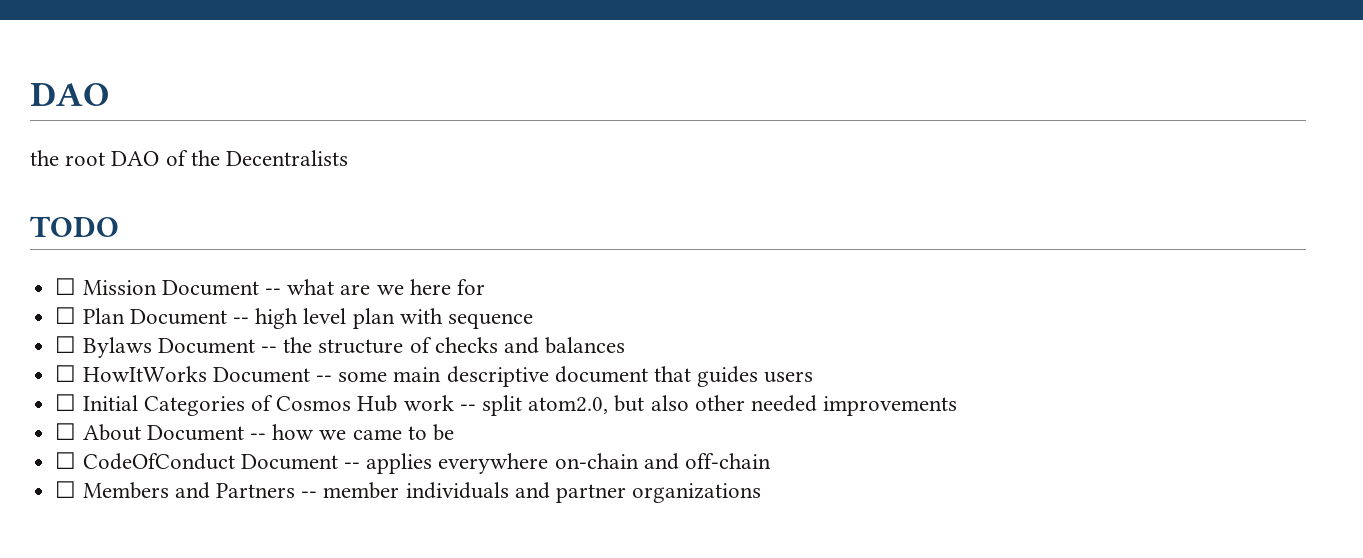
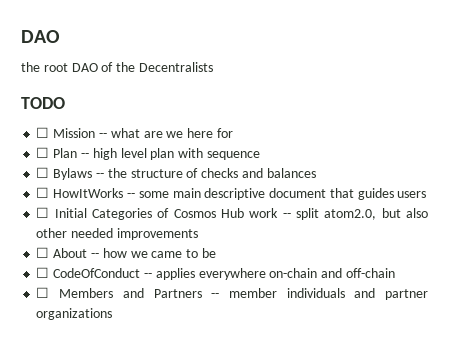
[161,280,259,296] Document -> (96, 133) none
[129,309,227,325] Document -> (78, 153) none
[157,338,255,354] Document -> (93, 174) none
[212,367,310,383] Document -> (124, 193) none
[146,425,244,441] Document -> (88, 253) none
[240,454,338,470] Document -> (141, 273) none

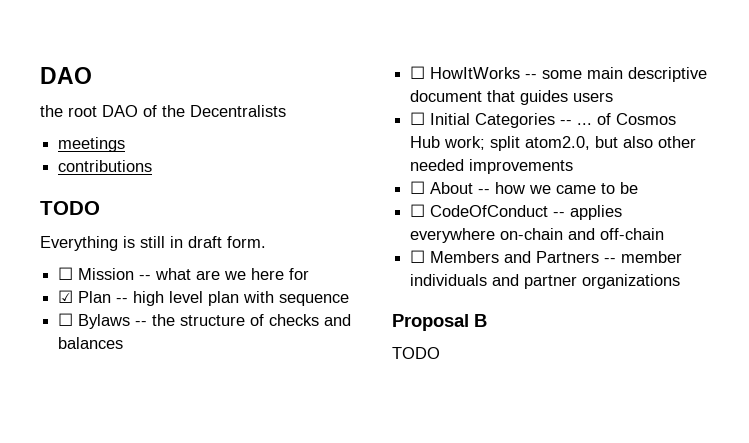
[21,97,65,109] // TODO -> [58,137,126,152] [58,160,153,172] [40,201,100,215] [40,236,266,251] // meetings // contributions // TODO // Everything is still in draft form.
[36,147,50,158] ☐ -> [58,290,74,303] ☑
(153, 214) none -> [560,120,593,125] -- ...
[249,208,291,218] work -- -> [444,136,486,150] work;
(113, 314) none -> [392,314,487,331] [392,347,440,359] // Proposal B // TODO

